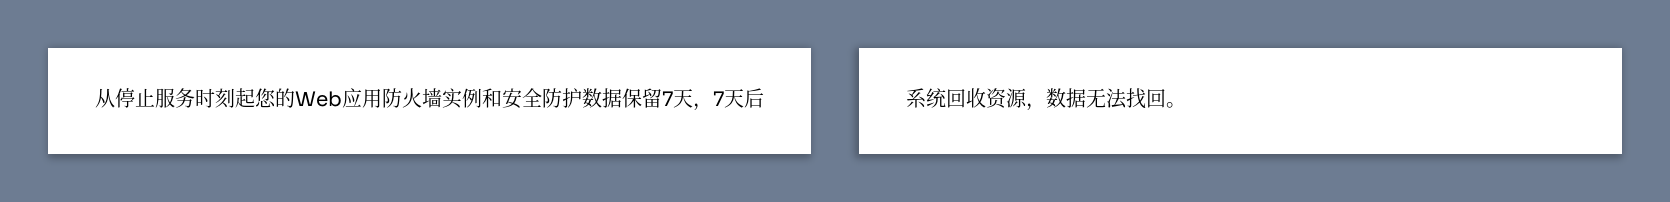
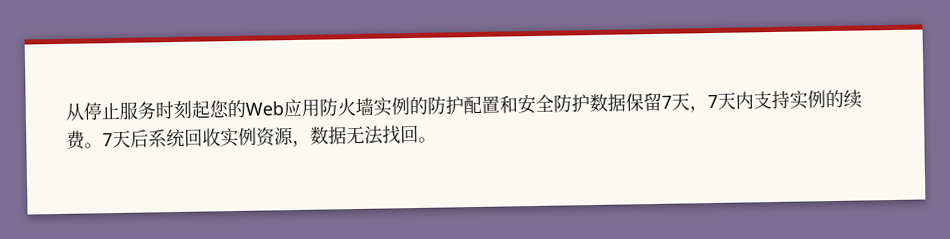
(482, 98) none -> [409,95,500,116] 的防护配置
(744, 98) none -> [735,89,862,110] [66,129,131,150] 内支持实例的续费。7天
(986, 98) none -> [220,127,257,148] 实例

